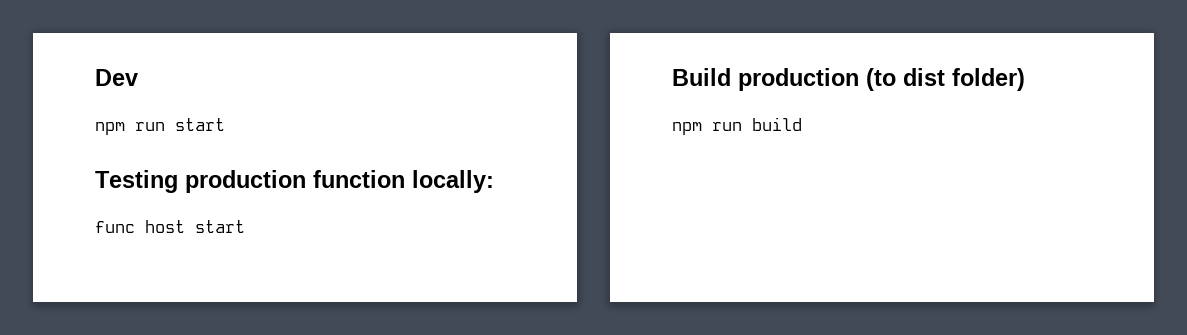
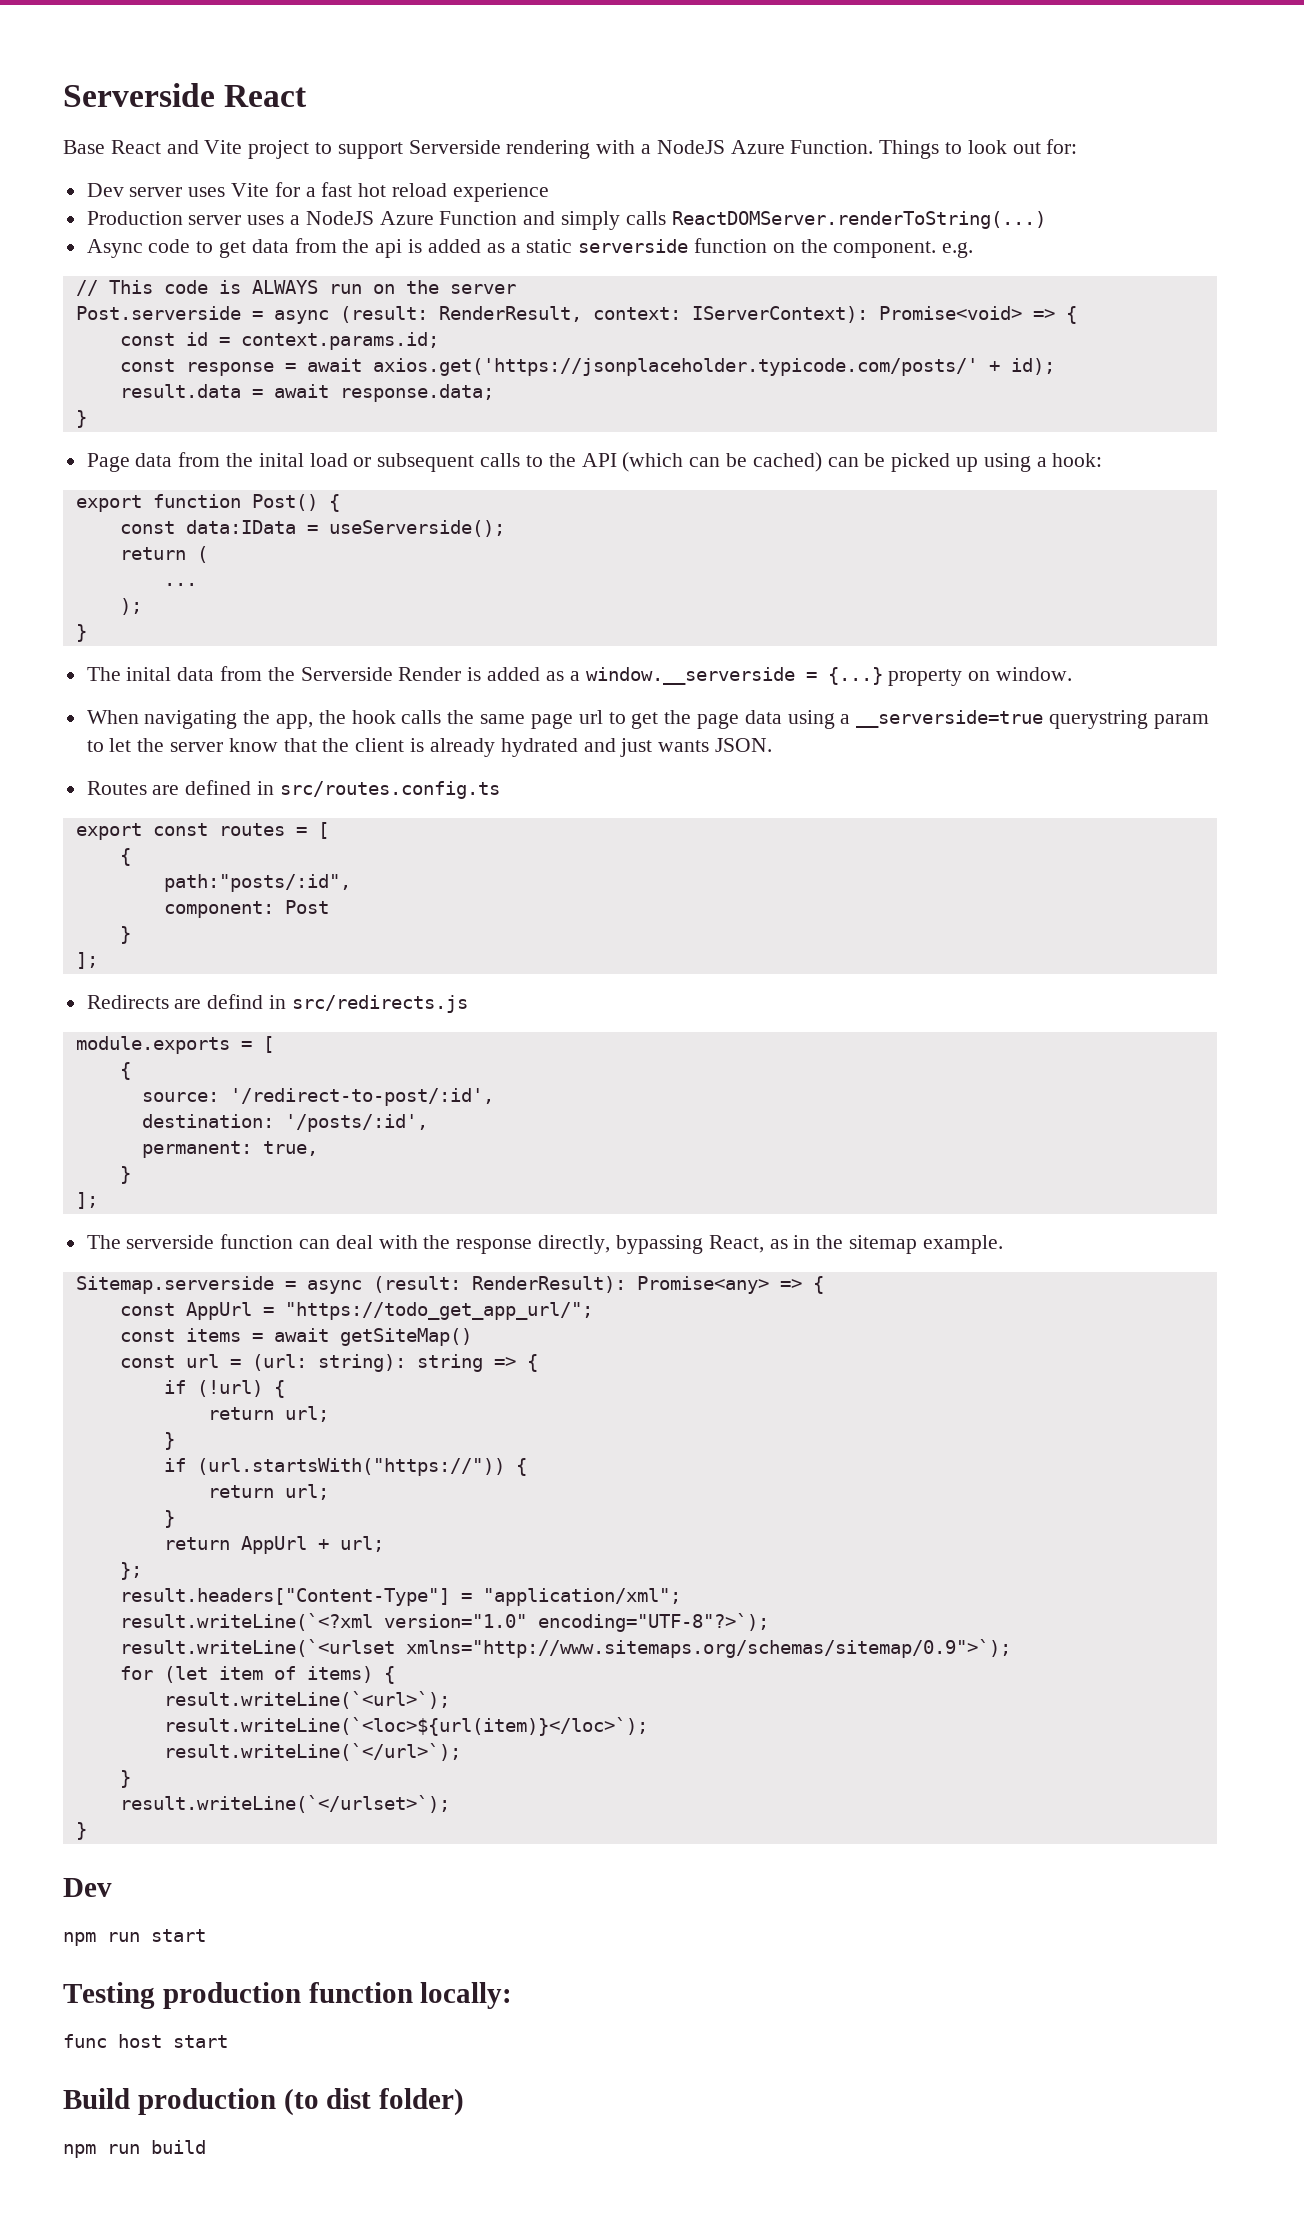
(95, 77) none -> [63,83,308,107] [63,139,1078,159] [86,182,549,202] [86,211,1046,230] [86,238,974,258] [75,280,516,296] [75,306,1077,324] [119,332,439,350] [119,358,1055,376] [119,384,494,402] [75,410,87,428] [86,452,1103,472] [75,494,340,512] [119,520,505,537] [119,546,208,563] [163,583,197,586] [119,598,142,615] [75,624,87,642] [86,666,1072,686] [86,710,1209,729] [86,738,772,757] [86,780,500,799] [75,822,329,840] [119,848,131,866] [163,874,351,892] [163,900,329,918] [119,926,131,944] [75,952,98,969] [86,994,468,1013] [75,1036,274,1054] [119,1062,131,1080] [141,1088,494,1106] [141,1114,428,1132] [141,1141,318,1158] [119,1166,131,1184] [75,1192,98,1209] [86,1234,1003,1254] [75,1276,824,1294] [119,1302,593,1320] [119,1328,472,1346] [119,1354,538,1372] [163,1380,285,1398] [207,1406,329,1422] [163,1432,175,1450] [163,1458,527,1476] [207,1484,329,1500] [163,1510,175,1528] [163,1536,384,1554] [119,1562,142,1580] [119,1588,681,1606] [119,1613,769,1632] [119,1639,1011,1658] [119,1666,395,1684] [163,1691,450,1709] [163,1717,648,1736] [163,1743,461,1761] [119,1770,131,1788] [119,1795,450,1813] [75,1822,87,1840] Serverside React // Base React and Vite project to support Serverside rendering with a NodeJS Azure Function. Things to look out for: // Dev server uses Vite for a fast hot reload experience // Production server uses a NodeJS Azure Function and simply calls ReactDOMServer.renderToString(...) // Async code to get data from the api is added as a static serverside function on the component. e.g. // // This code is ALWAYS run on the server // Post.serverside = async (result: RenderResult, context: IServerContext): Promise<void> => { // const id = context.params.id; // const response = await axios.get('https://jsonplaceholder.typicode.com/posts/' + id); // result.data = await response.data; // } // Page data from the inital load or subsequent calls to the API (which can be cached) can be picked up using a hook: // export function Post() { // const data:IData = useServerside(); // return ( // ... // ); // } // The inital data from the Serverside Render is added as a window.__serverside = {...} property on window. // When navigating the app, the hook calls the same page url to get the page data using a __serverside=true querystring param to let the server know that the client is already hydrated and just wants JSON. // Routes are defined in src/routes.config.ts // export const routes = [ // { // path:"posts/:id", // component: Post // } // ]; // Redirects are defind in src/redirects.js // module.exports = [ // { // source: '/redirect-to-post/:id', // destination: '/posts/:id', // permanent: true, // } // ]; // The serverside function can deal with the response directly, bypassing React, as in the sitemap example. // Sitemap.serverside = async (result: RenderResult): Promise<any> => { // const AppUrl = "https://todo_get_app_url/"; // const items = await getSiteMap() // const url = (url: string): string => { // if (!url) { // return url; // } // if (url.startsWith("https://")) { // return url; // } // return AppUrl + url; // }; // result.headers["Content-Type"] = "application/xml"; // result.writeLine(`<?xml version="1.0" encoding="UTF-8"?>`); // result.writeLine(`<urlset xmlns="http://www.sitemaps.org/schemas/sitemap/0.9">`); // for (let item of items) { // result.writeLine(`<url>`); // result.writeLine(`<loc>${url(item)}</loc>`); // result.writeLine(`</url>`); // } // result.writeLine(`</urlset>`); // } //

